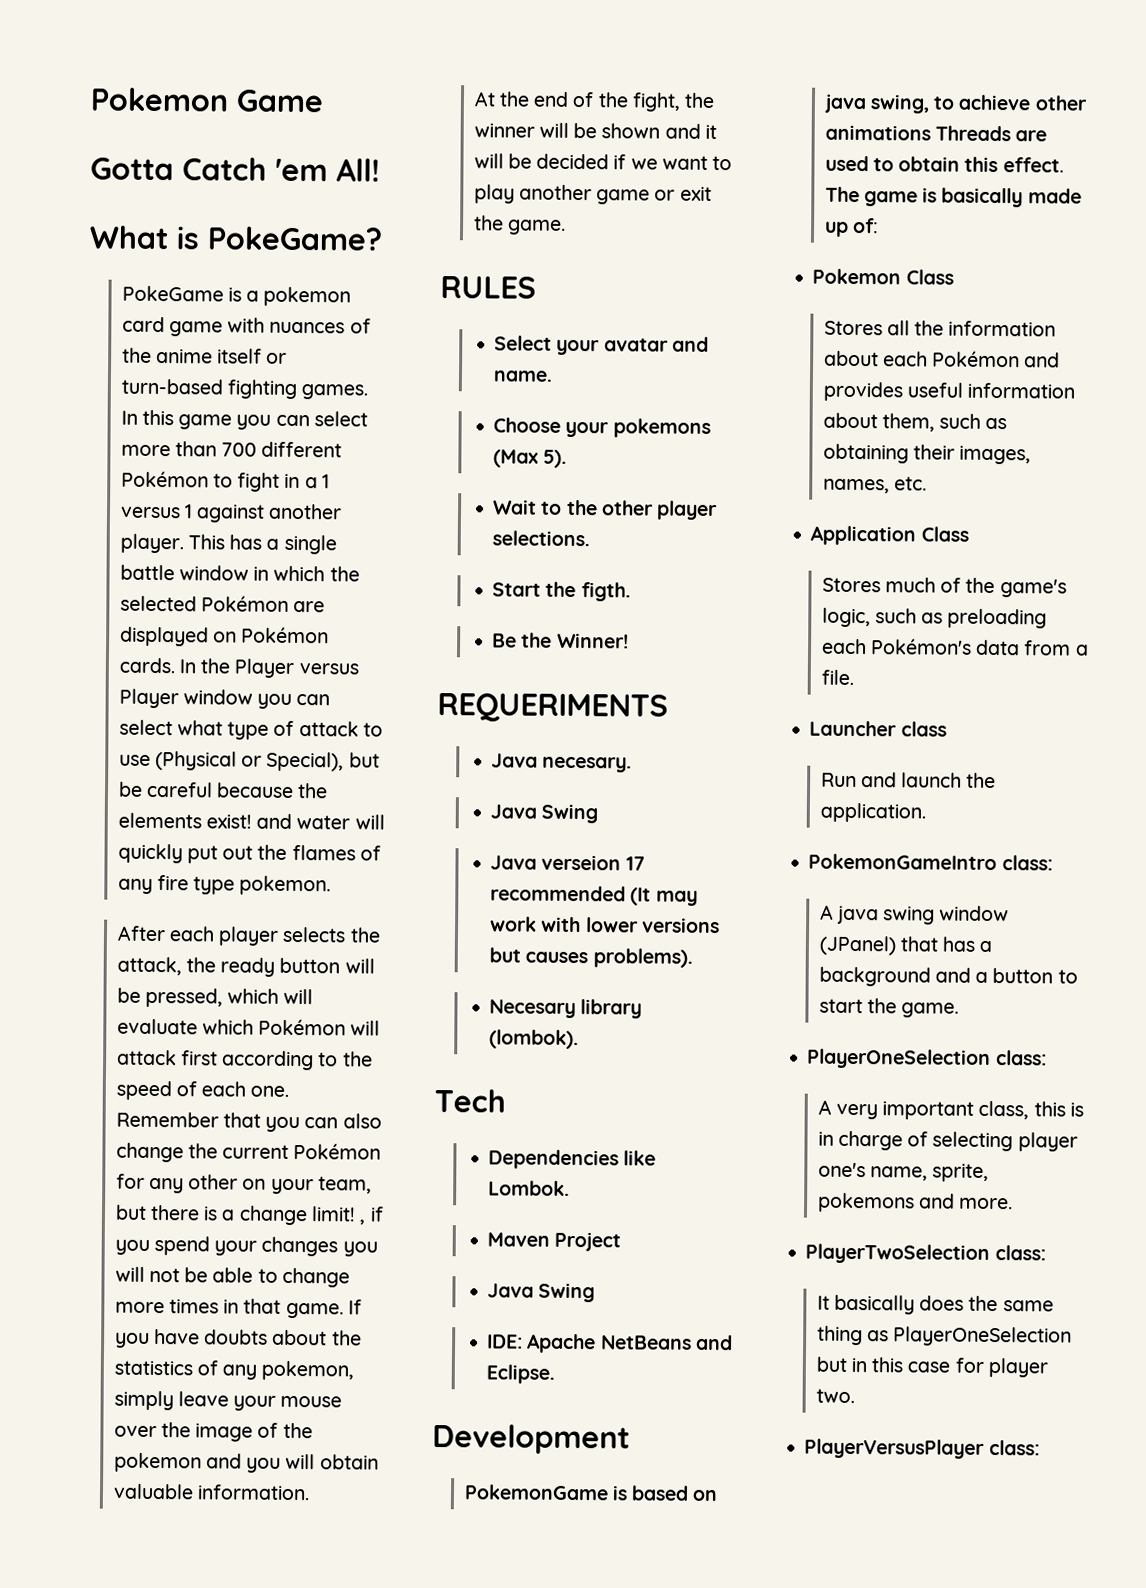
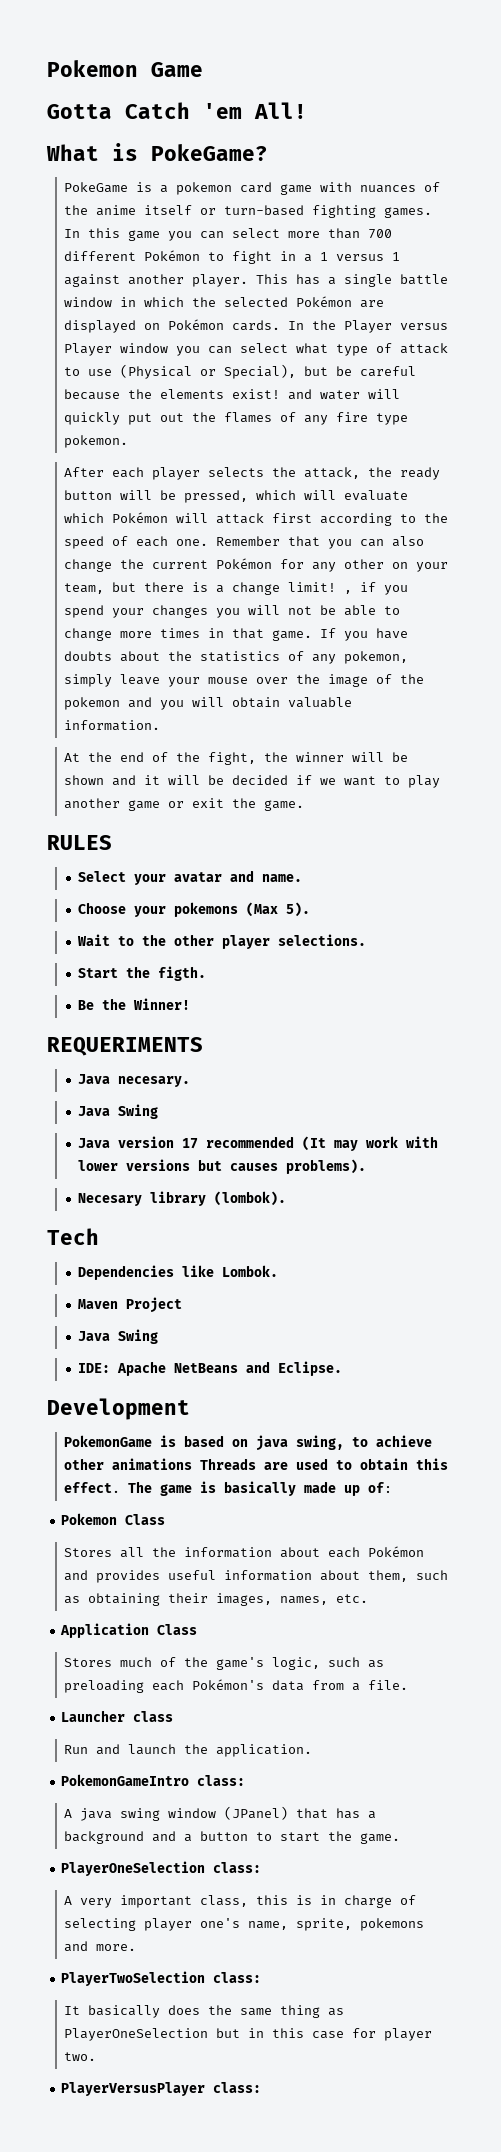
[541,854,622,871] verseion -> [117,1136,174,1148] version

